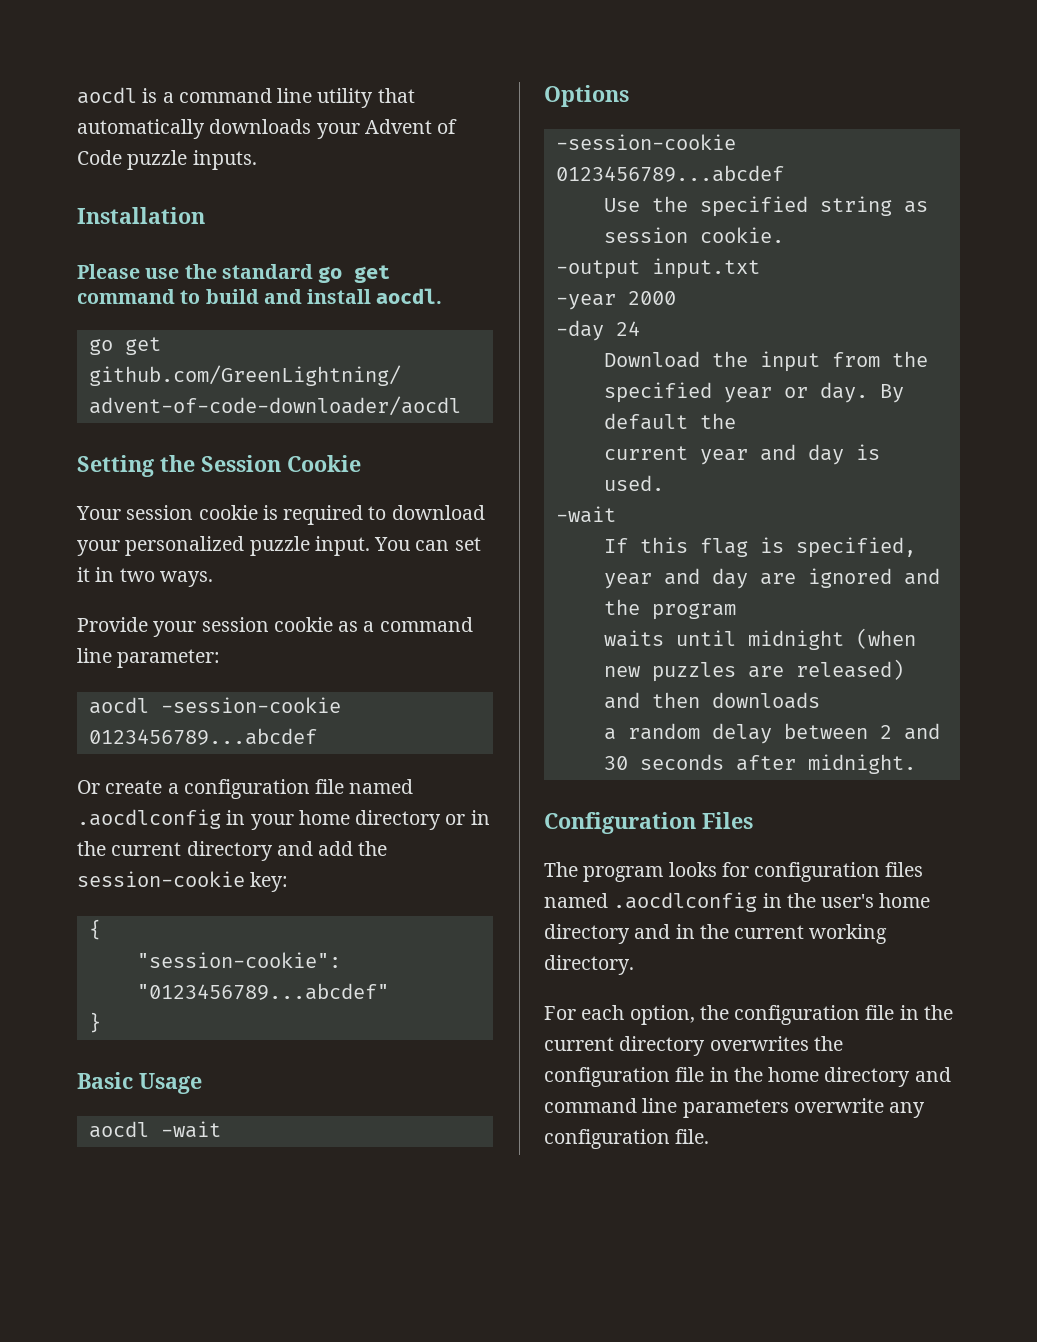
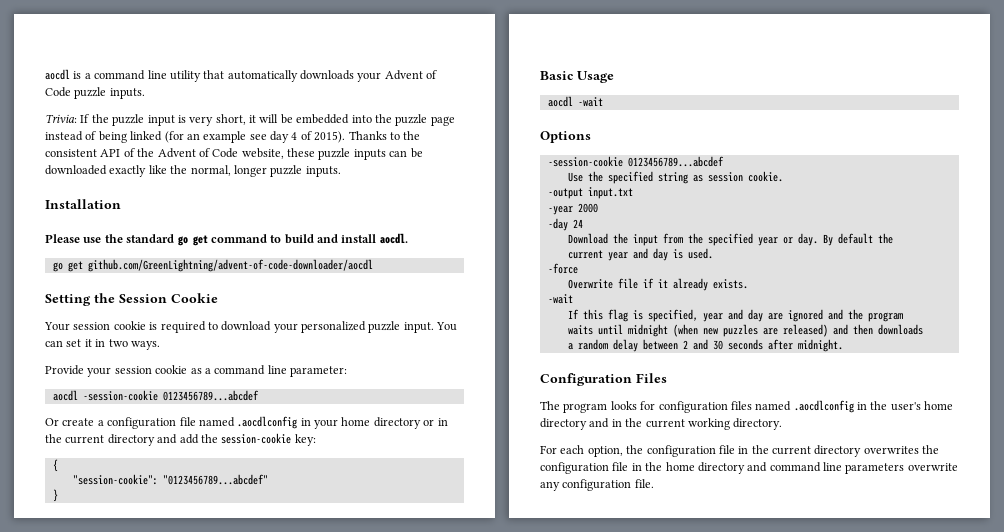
(257, 160) none -> [45,114,455,126] [45,131,421,143] [45,148,423,160] [45,165,341,177] // Trivia: If the puzzle input is very short, it will be embedded into the puzzle page instead of being linked (for an example see day 4 of 2015). Thanks to the consistent API of the Advent of Code website, these puzzle inputs can be downloaded exactly like the normal, longer puzzle inputs.
(664, 483) none -> [547,263,578,274] [567,278,748,291] // -force // Overwrite file if it already exists.

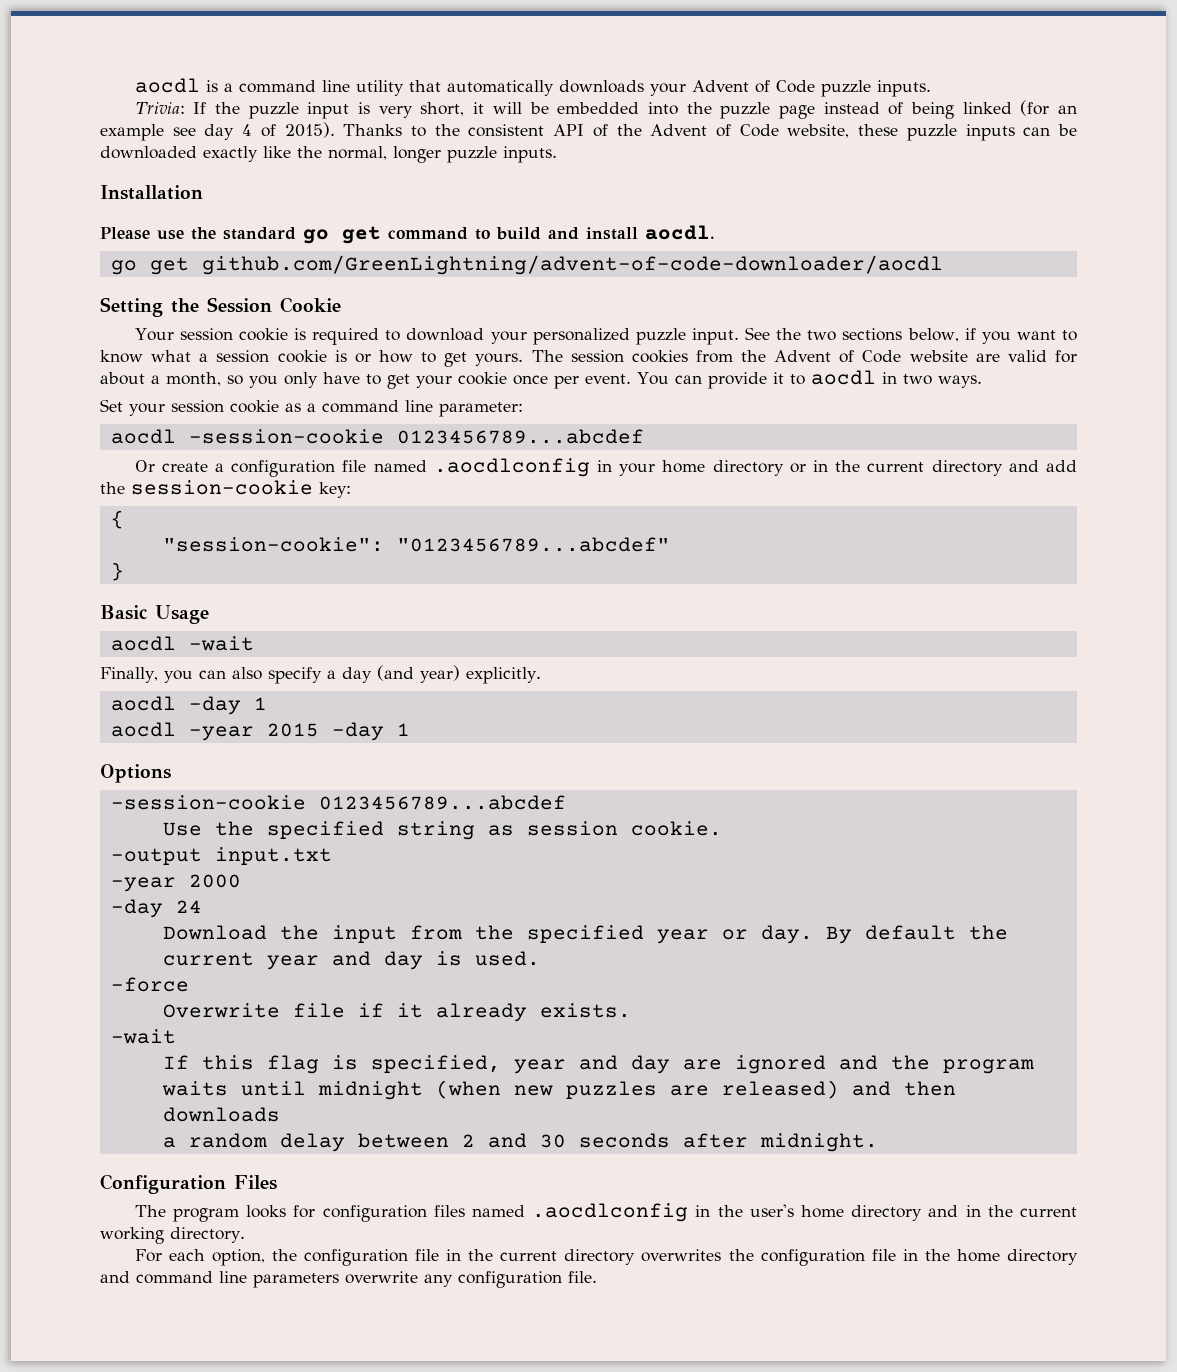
[436,322,458,331] [45,339,92,347] You can set it -> [745,327,1077,344] [100,350,1077,367] [100,370,876,389] See the two sections below, if you want to know what a session cookie is or how to get yours. The session cookies from the Advent of Code website are valid for about a month, so you only have to get your cookie once per event. You can provide it to aocdl
[45,365,84,375] Provide -> [100,399,123,412] Set
(603, 102) none -> [100,665,541,684] [110,696,267,715] [110,722,410,741] // Finally, you can also specify a day (and year) explicitly. // aocdl -day 1 // aocdl -year 2015 -day 1

